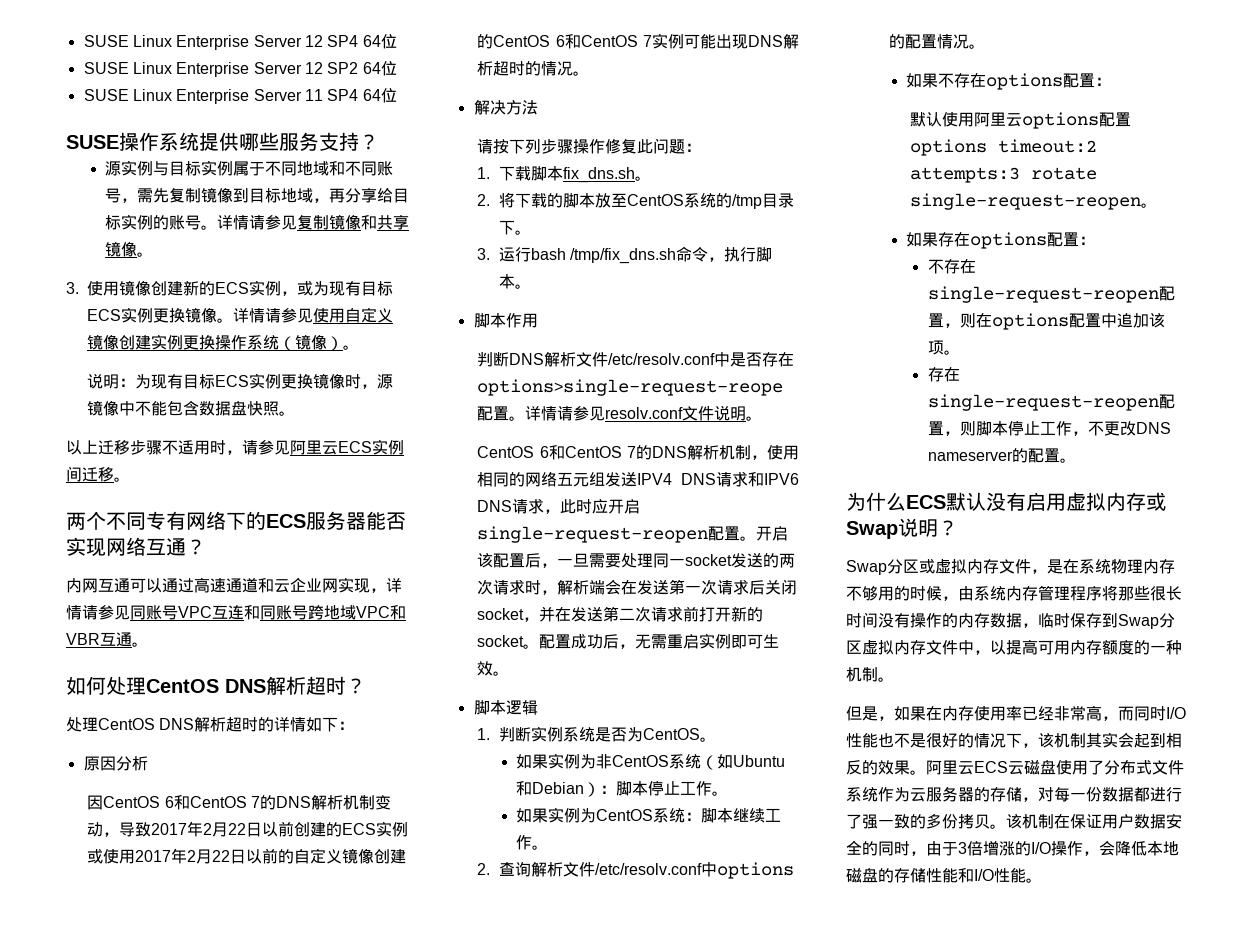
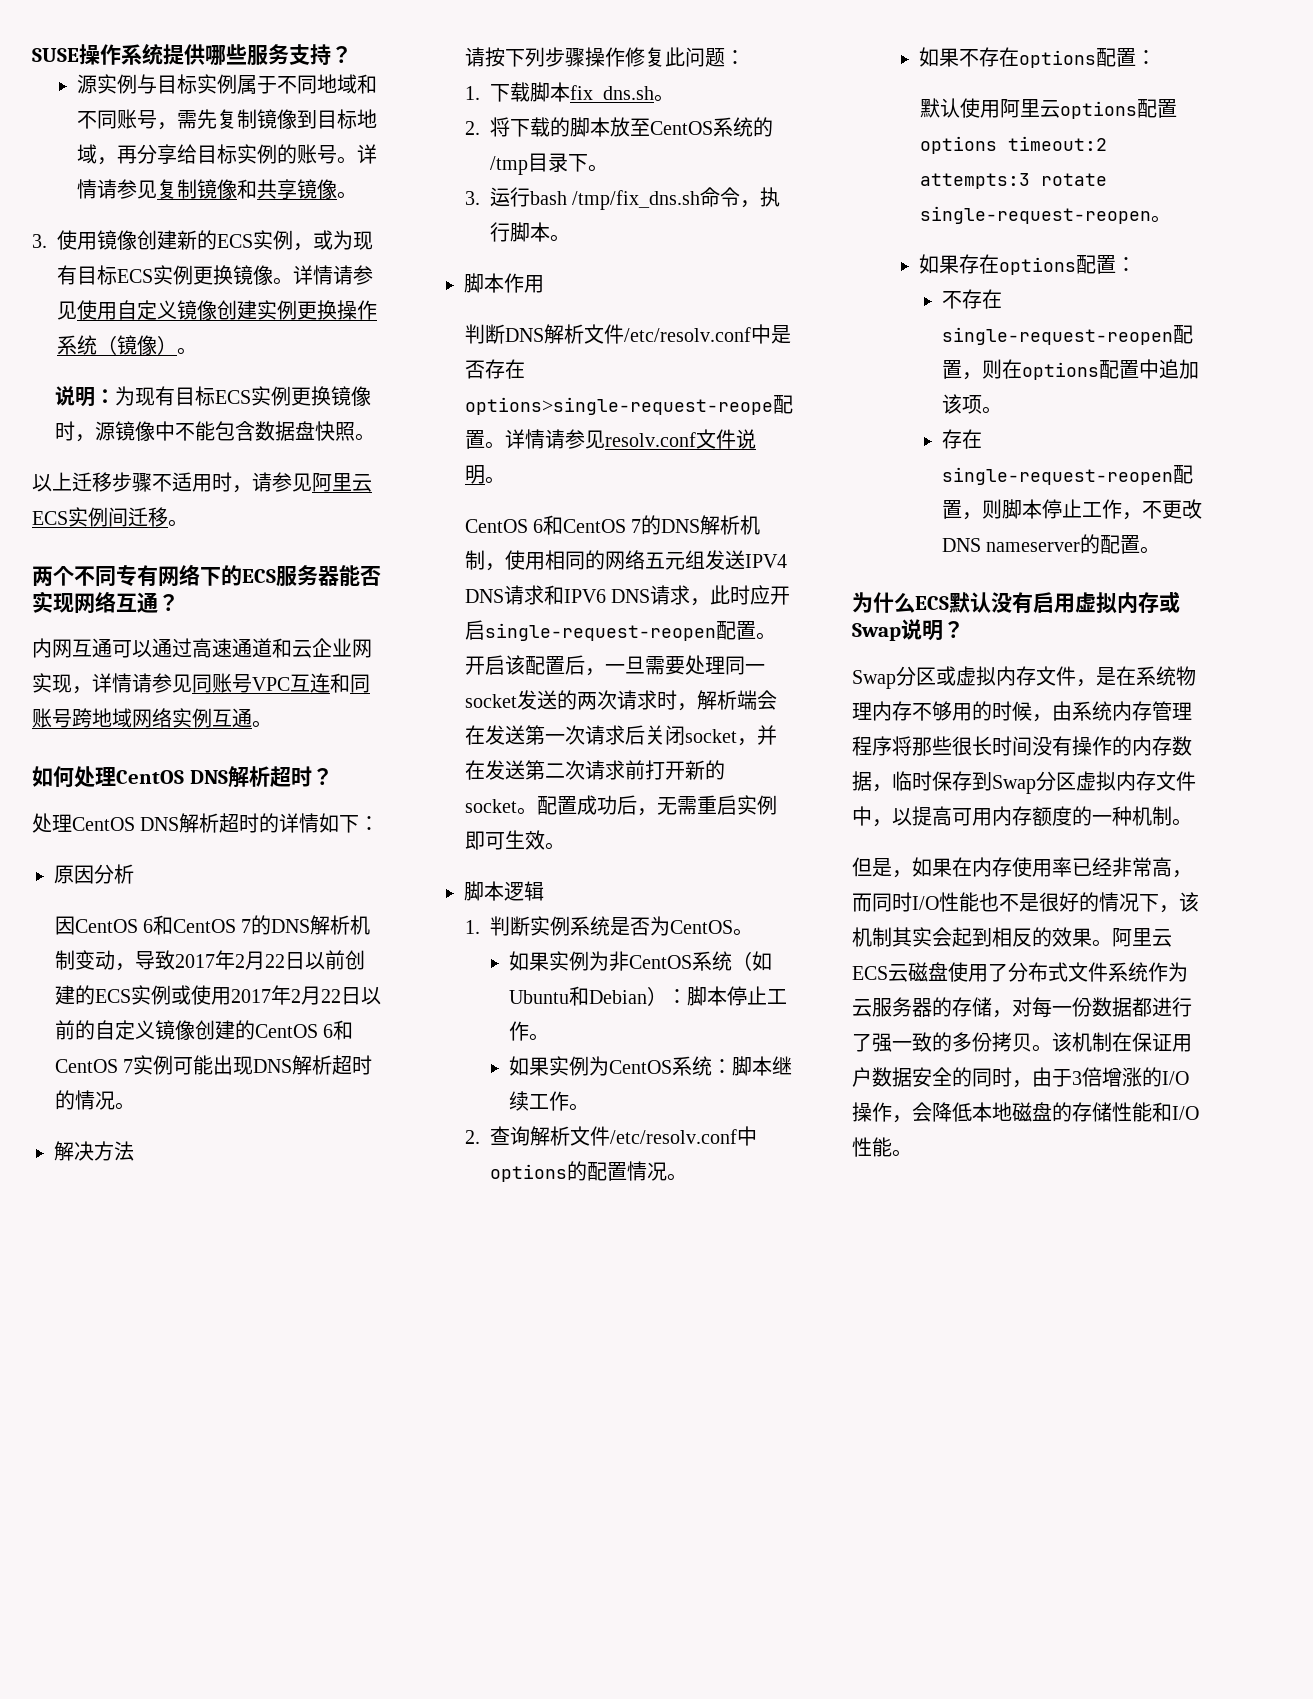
[83,34,397,50] [83,61,397,77] [83,88,397,104] [66,135,119,149] SUSE Linux Enterprise Server 12 SP4 64位 // SUSE Linux Enterprise Server 12 SP2 64位 // SUSE Linux Enterprise Server 11 SP4 64位 // SUSE -> [32,48,79,62] SUSE
[356,605,406,620] [66,633,100,645] VPC和VBR -> [132,708,212,728] 网络实例

